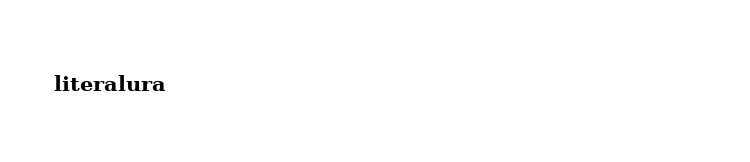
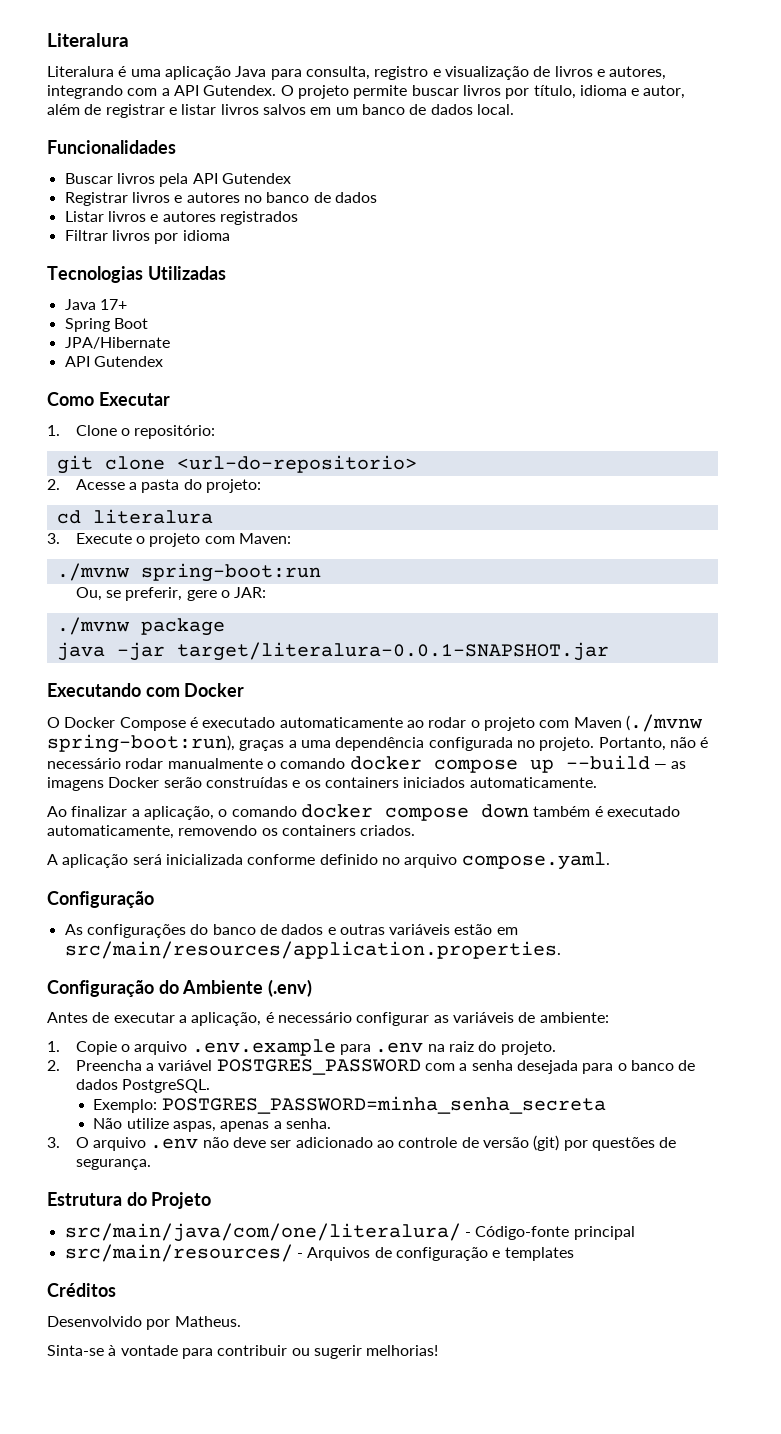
[54,75,166,91] literalura -> [47,33,129,47] [47,66,667,80] [47,85,686,99] [47,104,514,118] [47,140,176,154] [64,173,291,187] [64,192,377,206] [64,211,298,225] [64,230,230,244] [47,266,226,283] [64,299,127,310] [64,318,148,332] [64,337,170,349] [64,356,163,367] [47,392,170,406] [47,425,216,439] [56,455,417,474] [47,479,262,493] [56,509,213,524] [47,533,292,547] [56,563,321,582] [75,587,267,601] [56,617,225,636] [56,642,609,661] [47,683,245,697] [47,714,703,732] [47,734,709,753] [47,755,687,773] [47,777,597,791] [47,804,680,821] [47,825,416,839] [47,852,610,870] [47,891,154,908] [64,924,518,938] [64,941,561,959] [47,979,313,997] [47,1012,609,1026] [47,1039,556,1056] [47,1059,696,1075] [75,1079,211,1093] [93,1096,606,1114] [93,1118,331,1132] [47,1135,677,1151] [75,1159,151,1170] [47,1192,212,1209] [64,1223,635,1242] [64,1244,574,1262] [47,1283,116,1297] [47,1316,241,1330] [47,1345,439,1359] Literalura // Literalura é uma aplicação Java para consulta, registro e visualização de livros e autores, integrando com a API Gutendex. O projeto permite buscar livros por título, idioma e autor, além de registrar e listar livros salvos em um banco de dados local. // Funcionalidades // Buscar livros pela API Gutendex // Registrar livros e autores no banco de dados // Listar livros e autores registrados // Filtrar livros por idioma // Tecnologias Utilizadas // Java 17+ // Spring Boot // JPA/Hibernate // API Gutendex // Como Executar // 1. Clone o repositório: // git clone <url-do-repositorio> // 2. Acesse a pasta do projeto: // cd literalura // 3. Execute o projeto com Maven: // ./mvnw spring-boot:run // Ou, se preferir, gere o JAR: // ./mvnw package // java -jar target/literalura-0.0.1-SNAPSHOT.jar // Executando com Docker // O Docker Compose é executado automaticamente ao rodar o projeto com Maven (./mvnw spring-boot:run), graças a uma dependência configurada no projeto. Portanto, não é necessário rodar manualmente o comando docker compose up --build — as imagens Docker serão construídas e os containers iniciados automaticamente. // Ao finalizar a aplicação, o comando docker compose down também é executado automaticamente, removendo os containers criados. // A aplicação será inicializada conforme definido no arquivo compose.yaml. // Configuração // As configurações do banco de dados e outras variáveis estão em src/main/resources/application.properties. // Configuração do Ambiente (.env) // Antes de executar a aplicação, é necessário configurar as variáveis de ambiente: // 1. Copie o arquivo .env.example para .env na raiz do projeto. // 2. Preencha a variável POSTGRES_PASSWORD com a senha desejada para o banco de dados PostgreSQL. // Exemplo: POSTGRES_PASSWORD=minha_senha_secreta // Não utilize aspas, apenas a senha. // 3. O arquivo .env não deve ser adicionado ao controle de versão (git) por questões de segurança. // Estrutura do Projeto // src/main/java/com/one/literalura/ - Código-fonte principal // src/main/resources/ - Arquivos de configuração e templates // Créditos // Desenvolvido por Matheus. // Sinta-se à vontade para contribuir ou sugerir melhorias!

